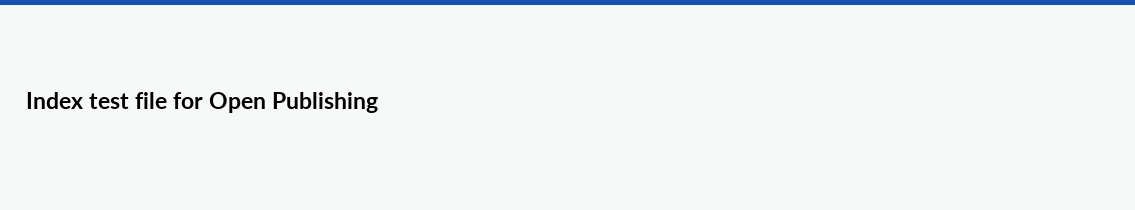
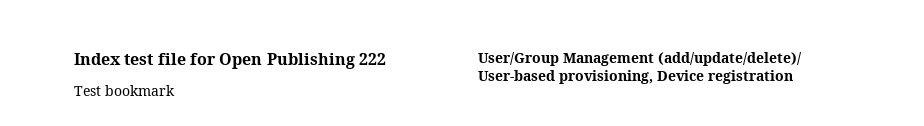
(379, 102) none -> [358,53,386,65] [74,85,175,96] [478,52,802,66] [478,70,793,84] 222 // Test bookmark // User/Group Management (add/update/delete)/ User-based provisioning, Device registration

